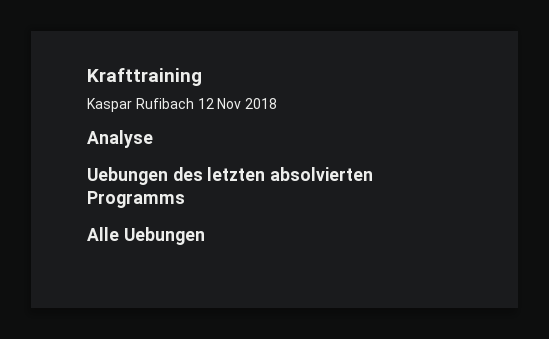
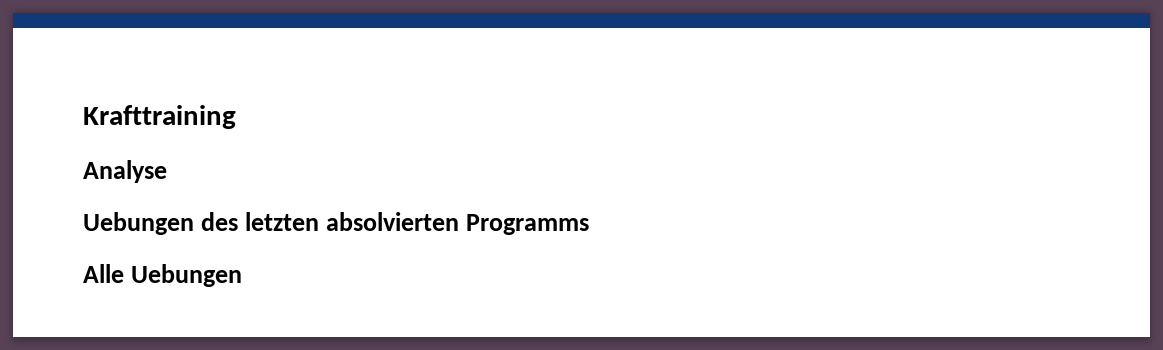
[87,98,278,112] // Kaspar Rufibach 12 Nov 2018 -> (236, 117) none

